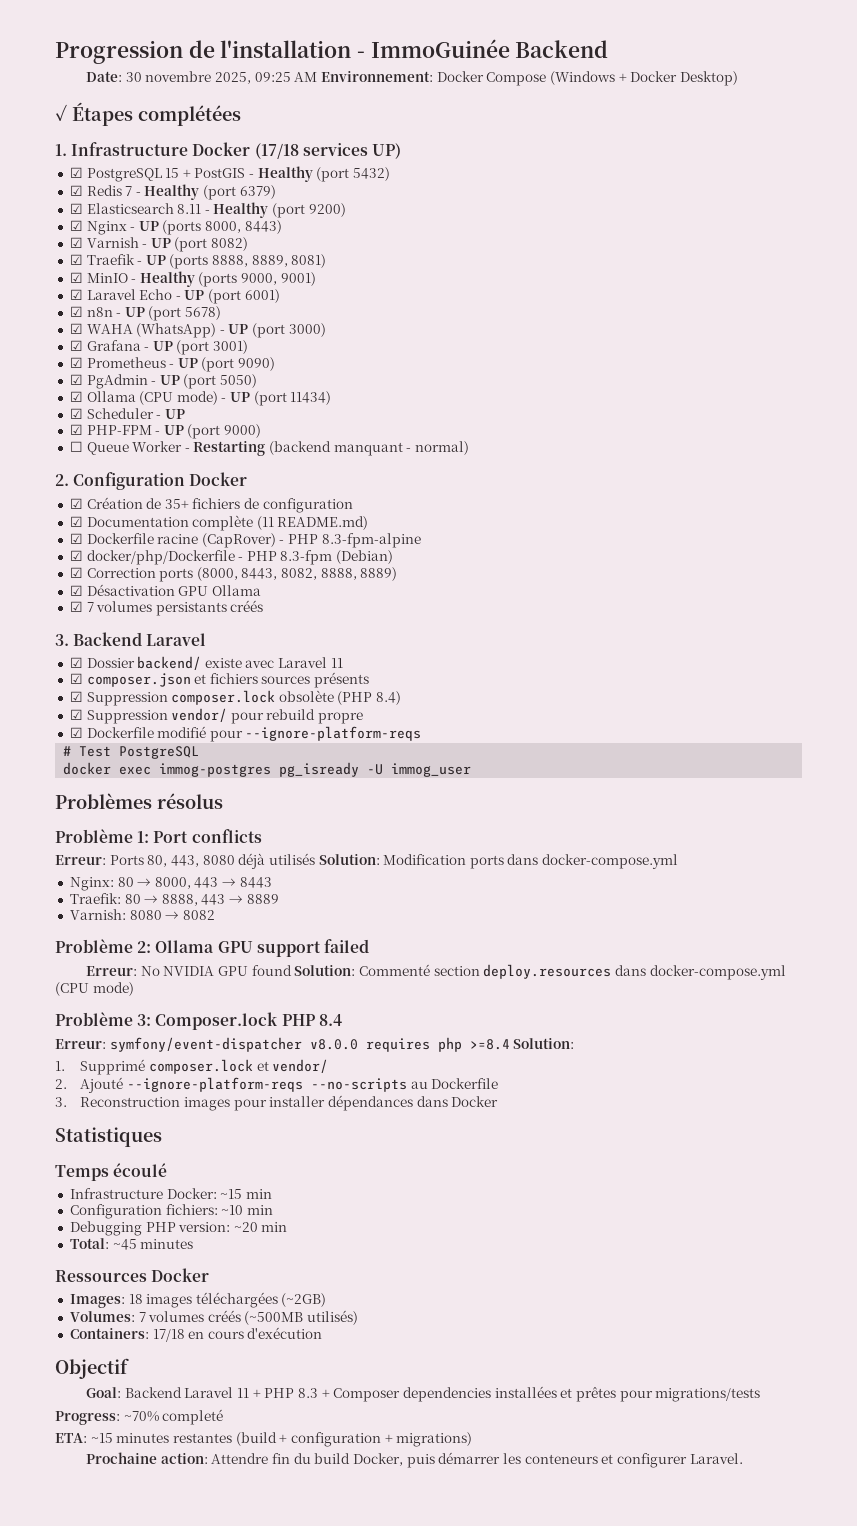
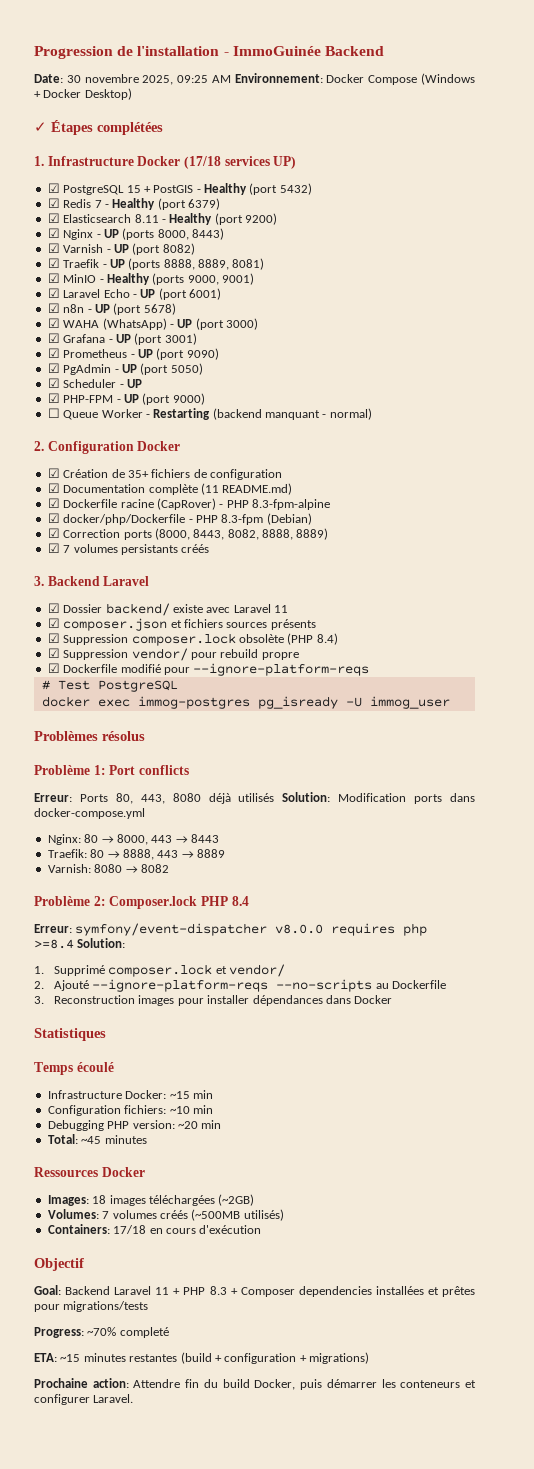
[69,391,332,406] // ☑ Ollama (CPU mode) - UP (port 11434) -> (203, 369) none
[69,584,261,596] // ☑ Désactivation GPU Ollama -> (329, 534) none
[155,939,369,957] [86,964,786,980] [55,982,134,996] [55,1012,152,1026] Ollama GPU support failed // Erreur: No NVIDIA GPU found Solution: Commenté section deploy.resources dans docker-compose.yml (CPU mode) // Problème 3: -> (106, 901) none

